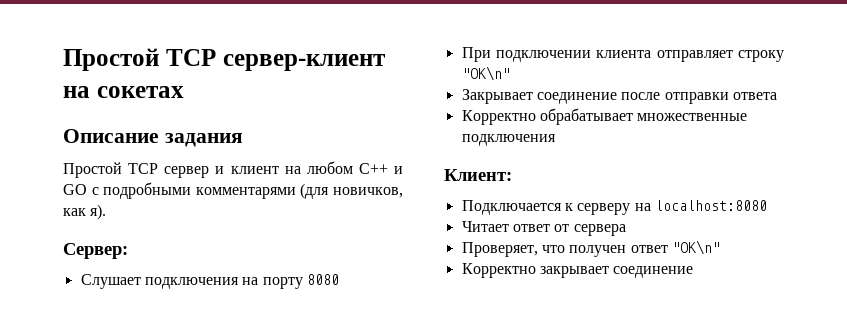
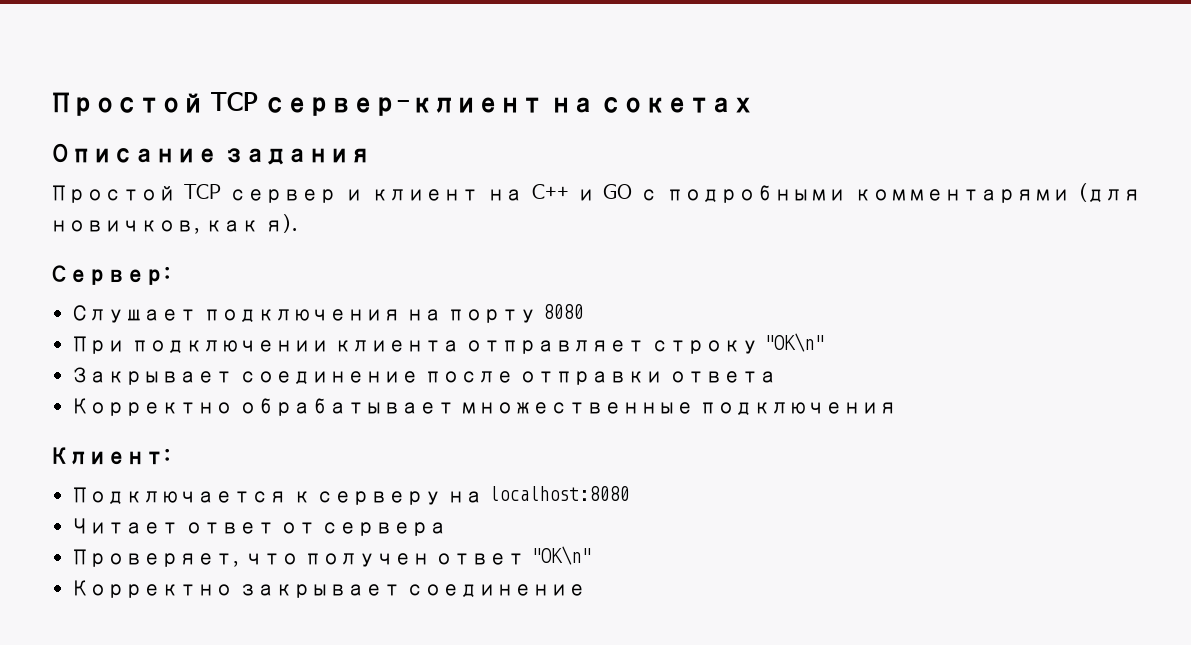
[306,161,353,174] любом -> (524, 195) none

